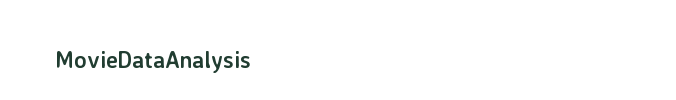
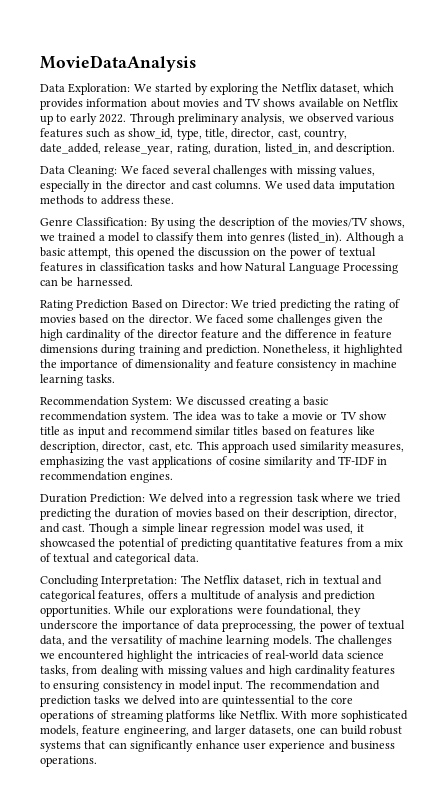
(251, 62) none -> [40,83,395,95] [40,98,399,110] [40,113,395,125] [40,128,347,140] [40,143,396,155] [40,165,375,177] [40,180,395,192] [40,195,175,205] [40,217,406,229] [40,232,405,244] [40,247,376,259] [40,262,398,274] [40,277,133,287] [40,299,400,311] [40,314,383,326] [40,329,392,341] [40,344,403,356] [40,359,397,371] [40,374,116,386] [40,396,329,408] [40,411,388,423] [40,426,375,438] [40,441,404,453] [40,456,388,468] [40,471,174,483] [40,493,401,505] [40,508,398,520] [40,523,364,535] [40,538,404,550] [40,553,199,565] [40,575,382,587] [40,590,375,602] [40,605,362,617] [40,620,406,632] [40,635,393,647] [40,650,384,662] [40,665,396,677] [40,680,380,692] [40,695,354,707] [40,710,408,722] [40,725,403,737] [40,740,395,752] [40,756,97,767] // Data Exploration: We started by exploring the Netflix dataset, which provides information about movies and TV shows available on Netflix up to early 2022. Through preliminary analysis, we observed various features such as show_id, type, title, director, cast, country, date_added, release_year, rating, duration, listed_in, and description. // Data Cleaning: We faced several challenges with missing values, especially in the director and cast columns. We used data imputation methods to address these. // Genre Classification: By using the description of the movies/TV shows, we trained a model to classify them into genres (listed_in). Although a basic attempt, this opened the discussion on the power of textual features in classification tasks and how Natural Language Processing can be harnessed. // Rating Prediction Based on Director: We tried predicting the rating of movies based on the director. We faced some challenges given the high cardinality of the director feature and the difference in feature dimensions during training and prediction. Nonetheless, it highlighted the importance of dimensionality and feature consistency in machine learning tasks. // Recommendation System: We discussed creating a basic recommendation system. The idea was to take a movie or TV show title as input and recommend similar titles based on features like description, director, cast, etc. This approach used similarity measures, emphasizing the vast applications of cosine similarity and TF-IDF in recommendation engines. // Duration Prediction: We delved into a regression task where we tried predicting the duration of movies based on their description, director, and cast. Though a simple linear regression model was used, it showcased the potential of predicting quantitative features from a mix of textual and categorical data. // Concluding Interpretation: The Netflix dataset, rich in textual and categorical features, offers a multitude of analysis and prediction opportunities. While our explorations were foundational, they underscore the importance of data preprocessing, the power of textual data, and the versatility of machine learning models. The challenges we encountered highlight the intricacies of real-world data science tasks, from dealing with missing values and high cardinality features to ensuring consistency in model input. The recommendation and prediction tasks we delved into are quintessential to the core operations of streaming platforms like Netflix. With more sophisticated models, feature engineering, and larger datasets, one can build robust systems that can significantly enhance user experience and business operations.

